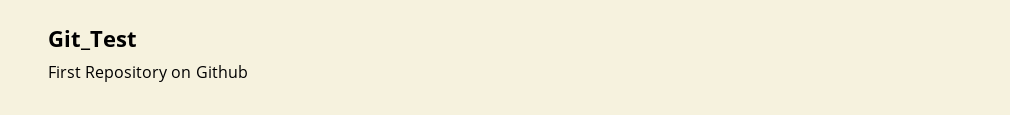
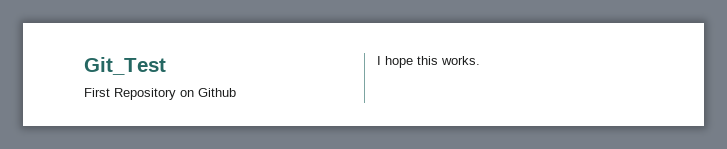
(248, 71) none -> [377,56,480,68] // I hope this works.

